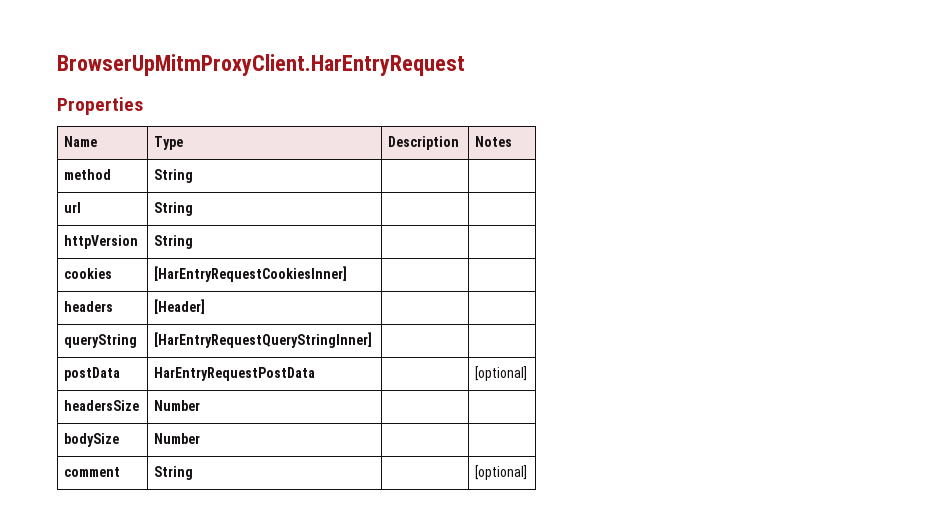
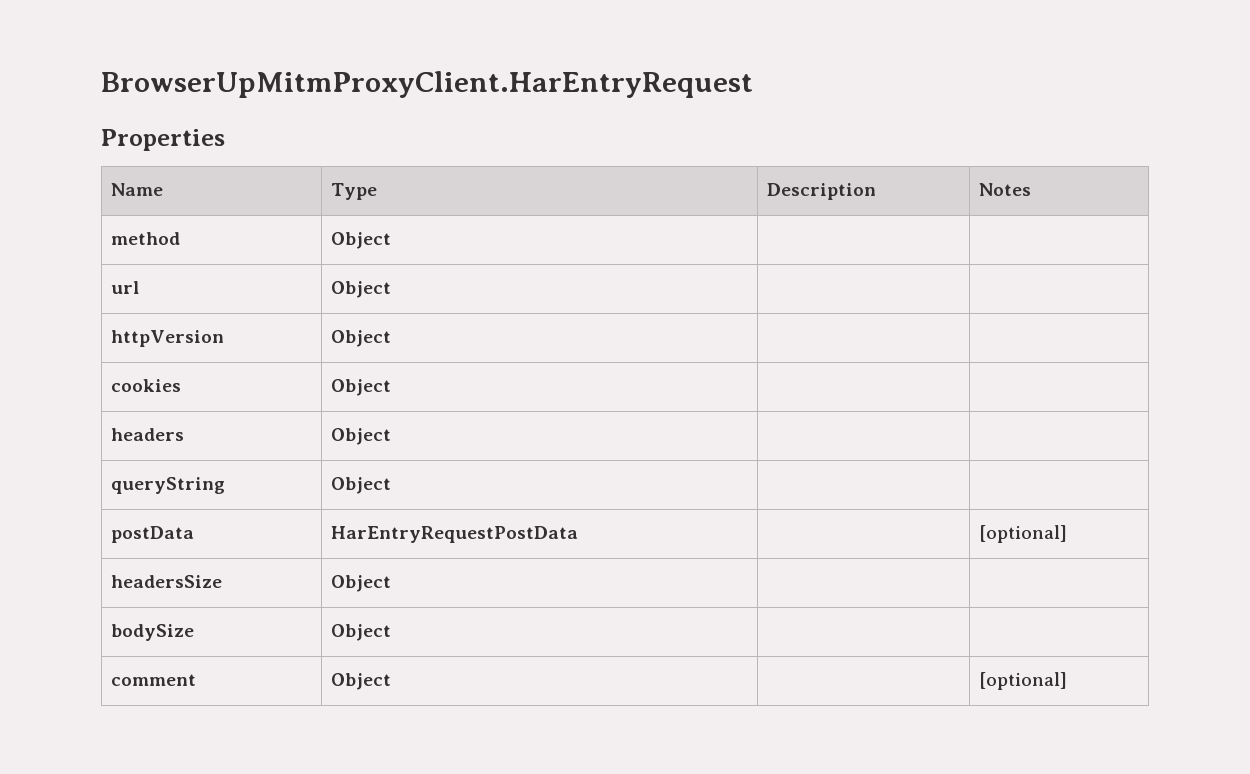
[154,169,194,183] String -> [331,232,392,249] Object
[154,202,194,216] String -> [331,281,392,298] Object
[154,235,194,249] String -> [331,330,392,347] Object
[154,266,348,282] [HarEntryRequestCookiesInner] -> [331,379,392,396] Object
[154,299,206,314] [Header] -> [331,428,392,445] Object
[154,332,373,348] [HarEntryRequestQueryStringInner] -> [331,477,392,494] Object
[154,400,201,411] Number -> [331,575,392,592] Object
[154,433,201,444] Number -> [331,624,392,641] Object
[154,466,194,480] String -> [331,673,392,690] Object

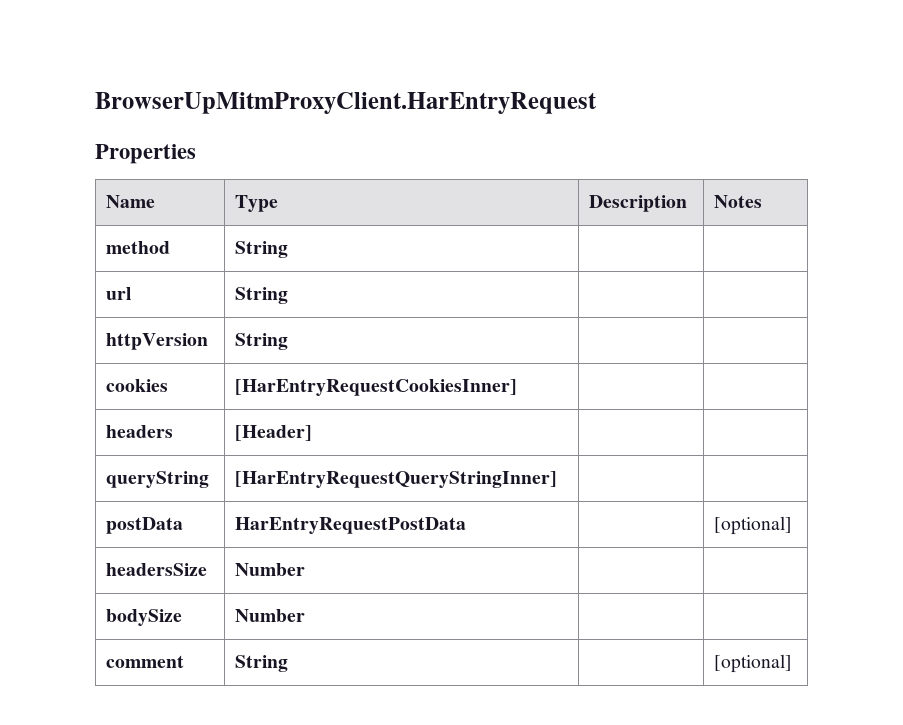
[331,232,392,249] Object -> [235,241,289,258] String
[331,281,392,298] Object -> [235,287,289,304] String
[331,330,392,347] Object -> [235,333,289,350] String
[331,379,392,396] Object -> [235,379,518,396] [HarEntryRequestCookiesInner]
[331,428,392,445] Object -> [235,425,313,441] [Header]
[331,477,392,494] Object -> [235,471,558,488] [HarEntryRequestQueryStringInner]
[331,575,392,592] Object -> [235,563,306,576] Number
[331,624,392,641] Object -> [235,609,306,622] Number
[331,673,392,690] Object -> [235,655,289,672] String

